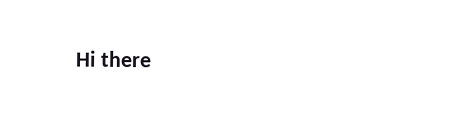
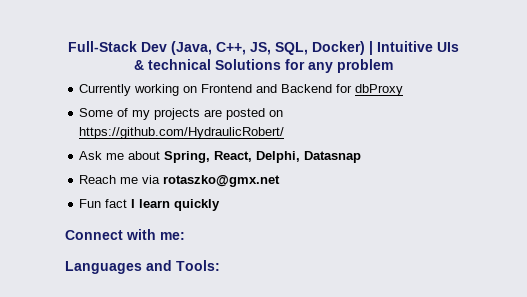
[75,50,152,68] Hi there -> [68,41,459,55] [134,59,393,73] [79,84,404,96] [79,108,284,120] [79,127,285,139] [79,151,362,163] [79,175,281,187] [79,199,221,211] [65,229,185,240] [65,260,220,274] Full-Stack Dev (Java, C++, JS, SQL, Docker) | Intuitive UIs & technical Solutions for any problem // Currently working on Frontend and Backend for dbProxy // Some of my projects are posted on https://github.com/HydraulicRobert/ // Ask me about Spring, React, Delphi, Datasnap // Reach me via rotaszko@gmx.net // Fun fact I learn quickly // Connect with me: // Languages and Tools:

